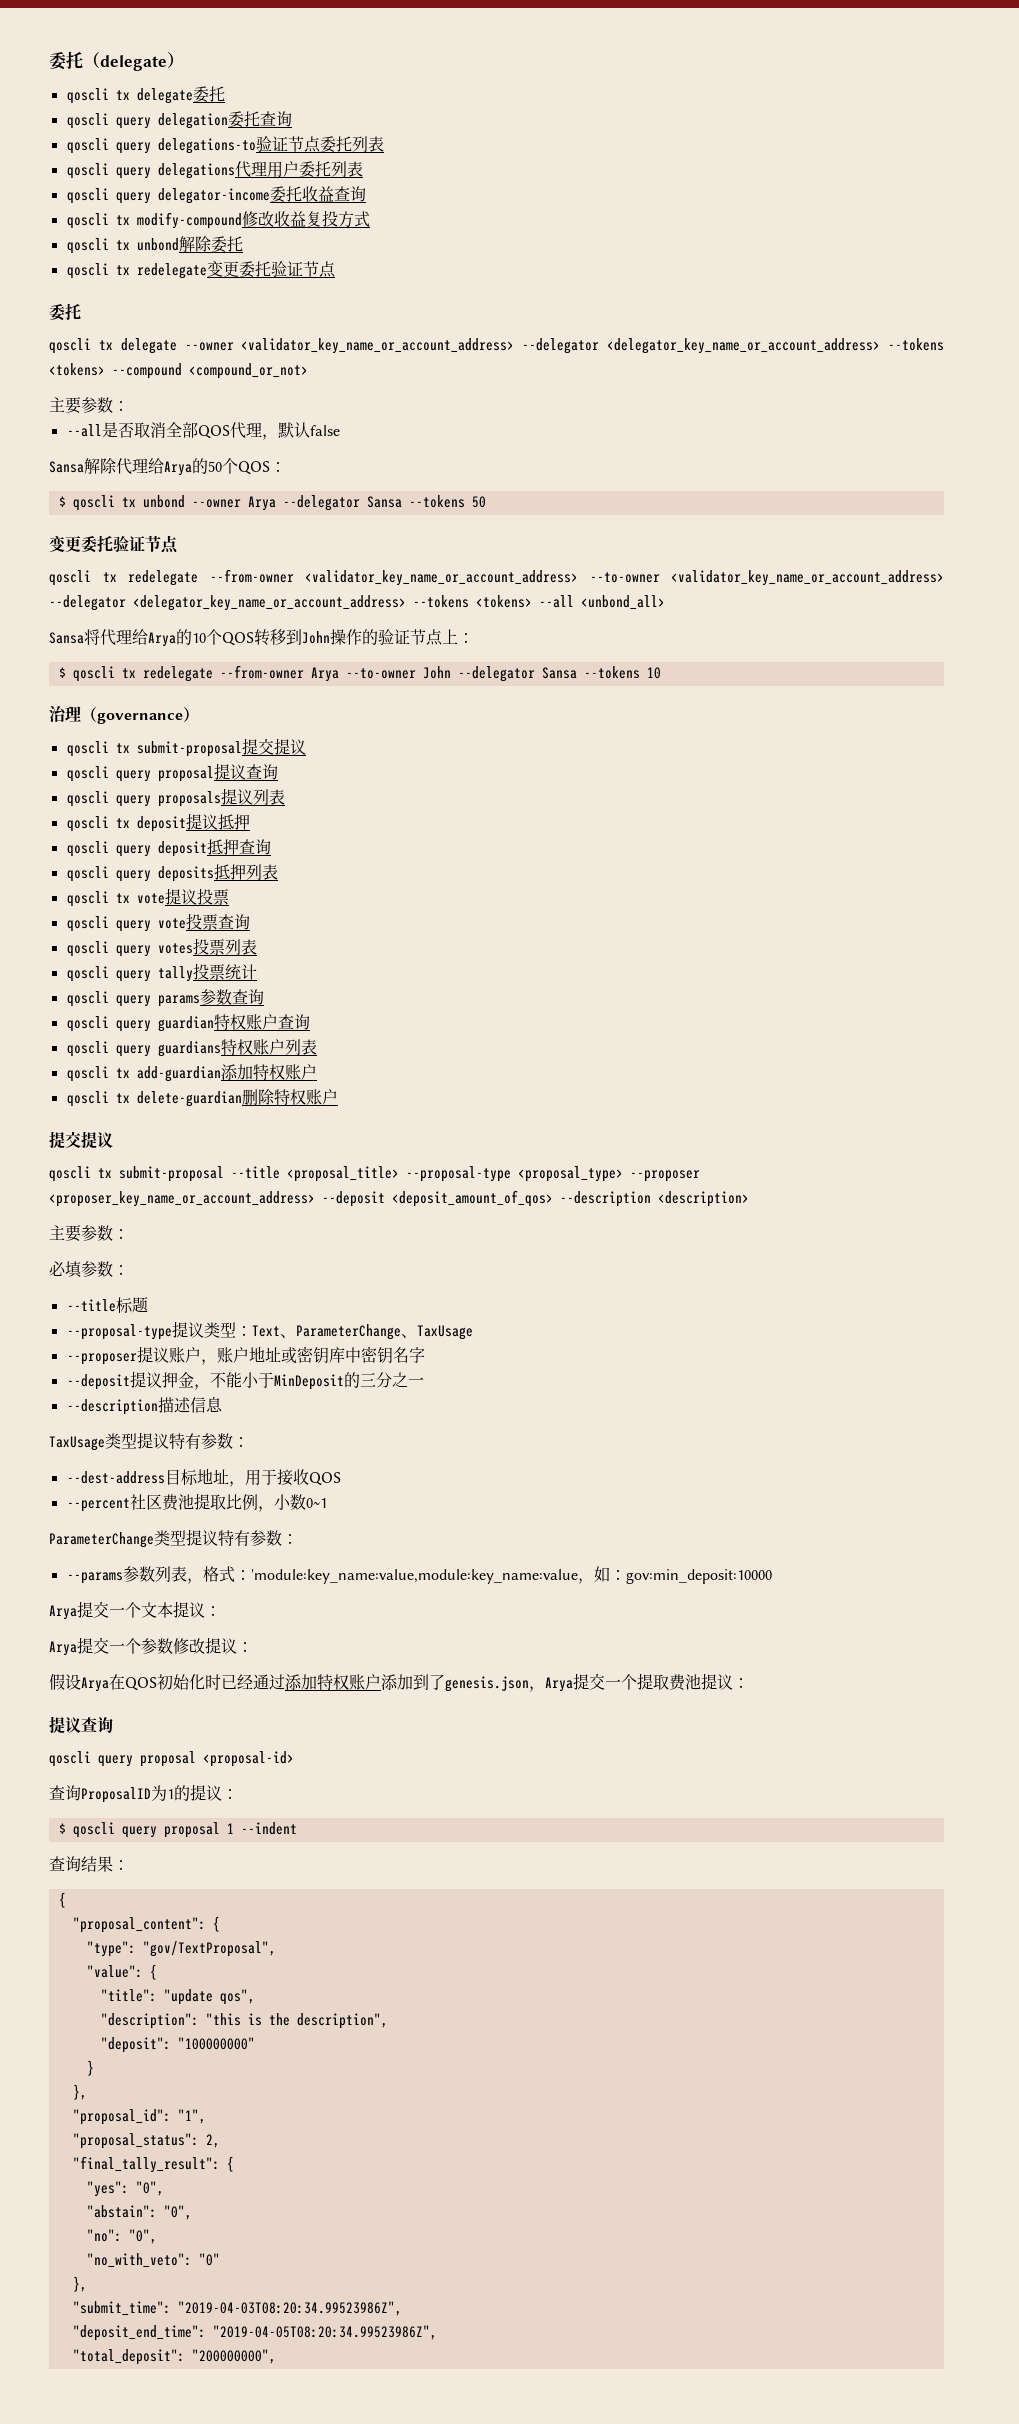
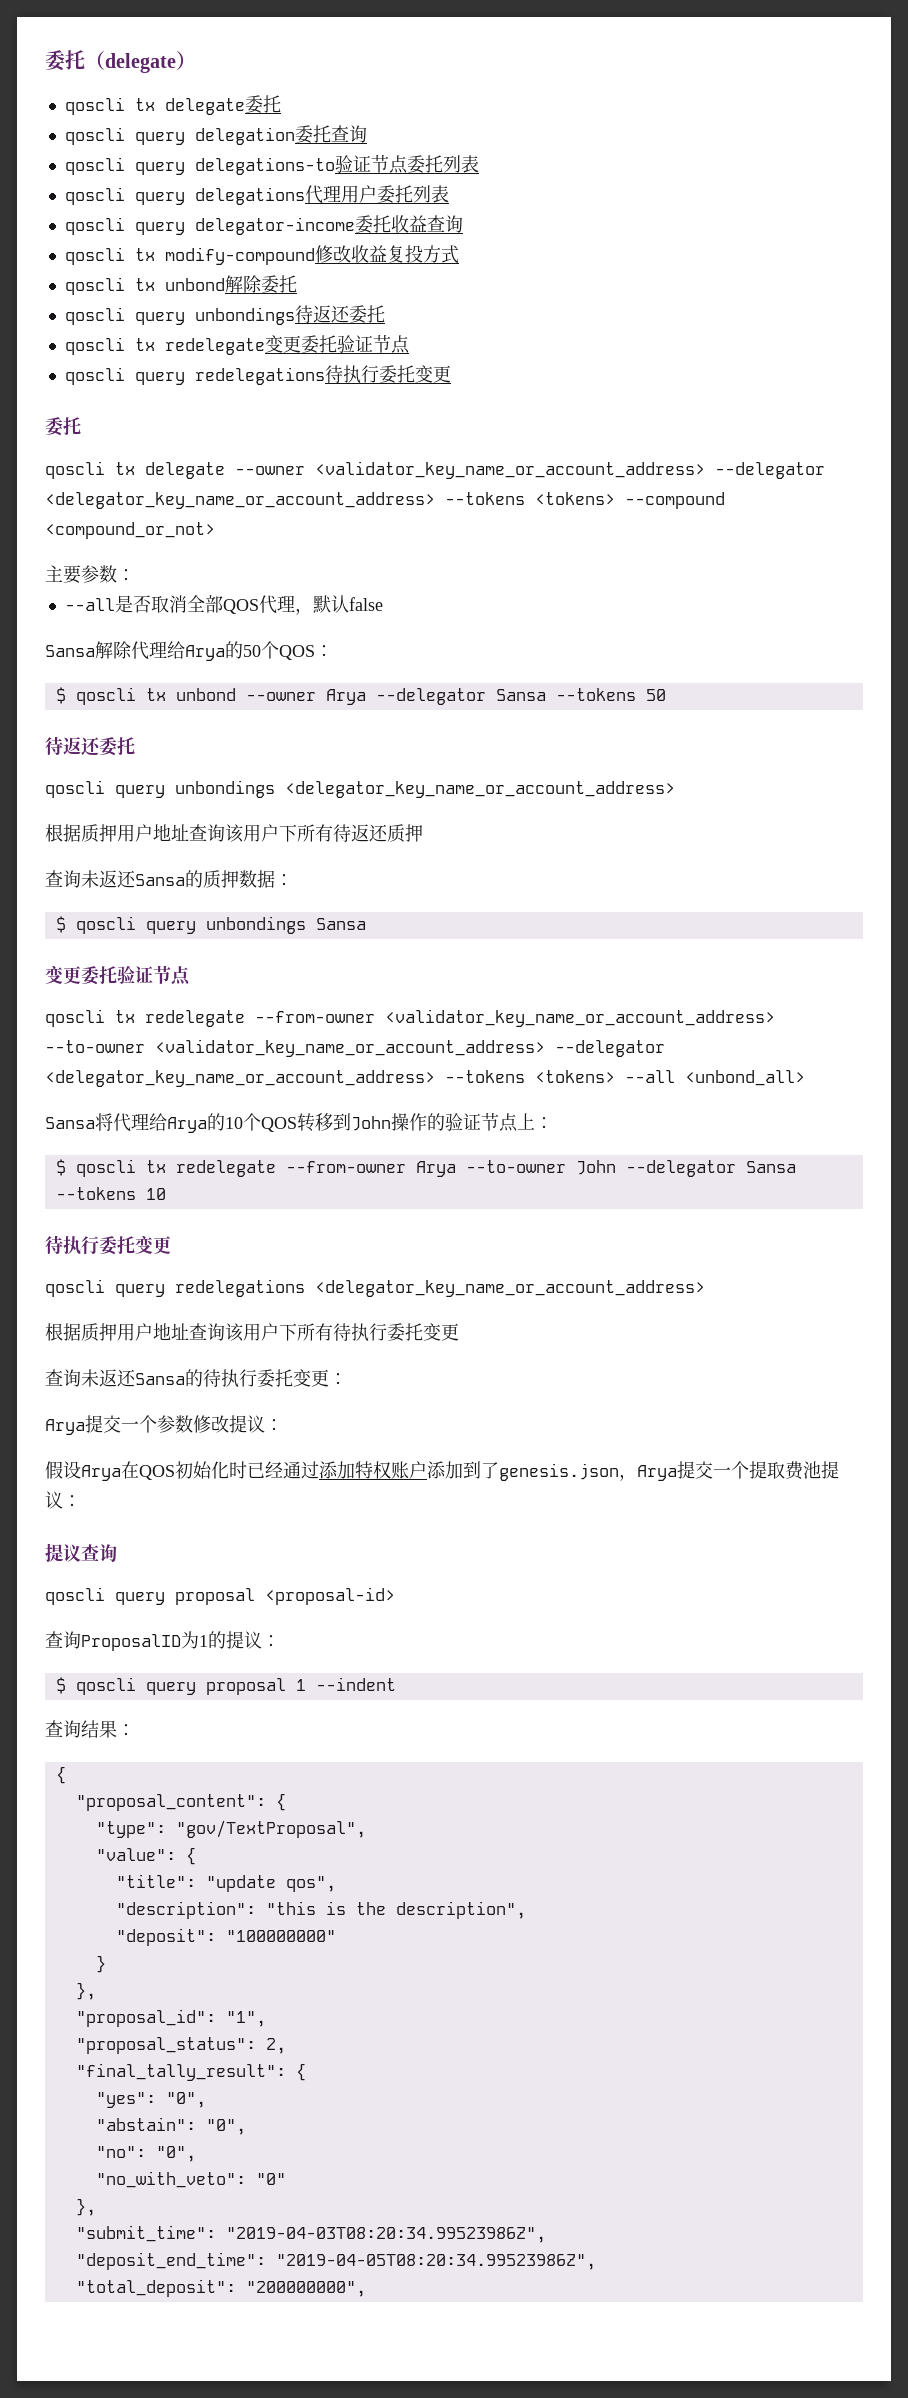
(243, 244) none -> [64,305,385,325] // qoscli query unbondings待返还委托
(336, 269) none -> [64,365,451,385] // qoscli query redelegations待执行委托变更
(486, 502) none -> [45,736,135,756] [45,780,675,798] [45,824,423,843] [45,870,293,889] [55,916,366,934] // 待返还委托 // qoscli query unbondings <delegator_key_name_or_account_address> // 根据质押用户地址查询该用户下所有待返还质押 // 查询未返还Sansa的质押数据： // $ qoscli query unbondings Sansa
[49,706,199,724] [66,738,306,757] [66,763,278,782] [66,788,285,807] [66,813,250,832] [66,839,271,857] [66,864,278,882] [66,888,229,907] [66,913,250,932] [66,938,257,957] [66,963,257,982] [66,989,264,1007] [66,1014,310,1032] [66,1039,317,1057] [66,1064,317,1082] [66,1089,338,1107] [49,1131,113,1149] [49,1166,700,1182] [49,1190,749,1207] [49,1225,129,1242] [49,1261,129,1278] [66,1297,148,1314] [66,1321,473,1340] [66,1346,425,1365] [66,1371,424,1390] [66,1397,223,1415] [49,1432,249,1451] [66,1468,341,1487] [66,1493,327,1512] [49,1529,298,1548] [66,1566,772,1584] [49,1601,205,1620] 治理（governance） // qoscli tx submit-proposal提交提议 // qoscli query proposal提议查询 // qoscli query proposals提议列表 // qoscli tx deposit提议抵押 // qoscli query deposit抵押查询 // qoscli query deposits抵押列表 // qoscli tx vote提议投票 // qoscli query vote投票查询 // qoscli query votes投票列表 // qoscli query tally投票统计 // qoscli query params参数查询 // qoscli query guardian特权账户查询 // qoscli query guardians特权账户列表 // qoscli tx add-guardian添加特权账户 // qoscli tx delete-guardian删除特权账户 // 提交提议 // qoscli tx submit-proposal --title <proposal_title> --proposal-type <proposal_type> --proposer <proposer_key_name_or_account_address> --deposit <deposit_amount_of_qos> --description <description> // 主要参数： // 必填参数： // --title标题 // --proposal-type提议类型：Text、ParameterChange、TaxUsage // --proposer提议账户，账户地址或密钥库中密钥名字 // --deposit提议押金，不能小于MinDeposit的三分之一 // --description描述信息 // TaxUsage类型提议特有参数： // --dest-address目标地址，用于接收QOS // --percent社区费池提取比例，小数0~1 // ParameterChange类型提议特有参数： // --params参数列表，格式：'module:key_name:value,module:key_name:value，如：gov:min_deposit:10000 // Arya提交一个文本提议 -> [45,1235,171,1255] [45,1279,705,1297] [45,1323,459,1342] [45,1369,329,1388] 待执行委托变更 // qoscli query redelegations <delegator_key_name_or_account_address> // 根据质押用户地址查询该用户下所有待执行委托变更 // 查询未返还Sansa的待执行委托变更

